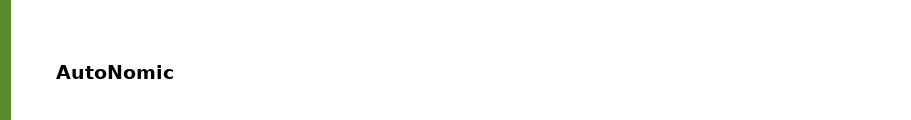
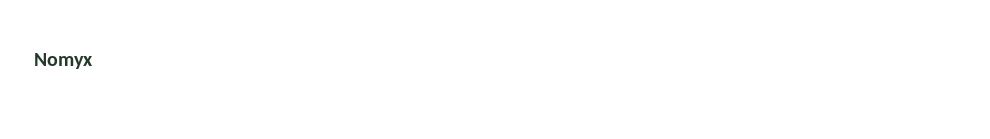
[56,65,174,79] AutoNomic -> [34,53,93,69] Nomyx

